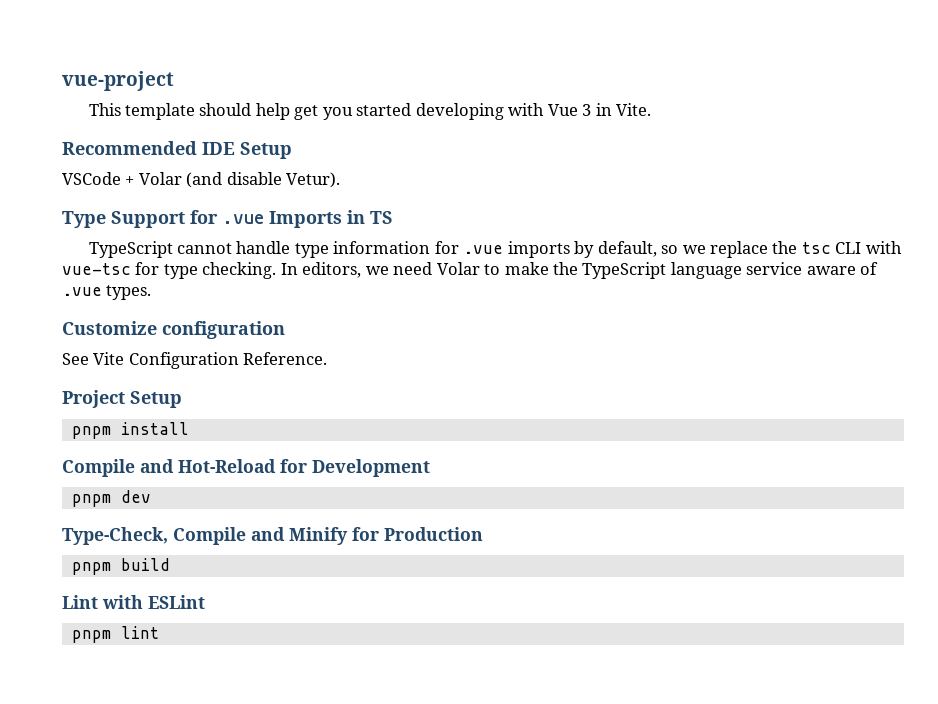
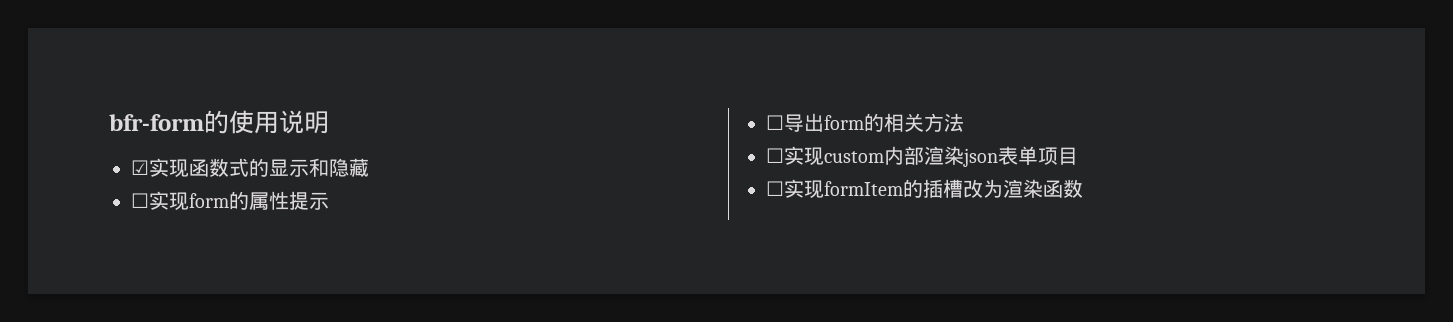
[62,71,174,91] [88,103,651,120] [62,141,292,159] [62,172,341,188] [62,210,393,228] [88,241,902,258] [62,262,879,279] [62,285,152,300] [62,321,285,339] [62,352,328,369] [62,390,182,408] [71,422,189,439] [62,459,430,477] [71,490,151,507] [62,527,483,545] [71,558,170,575] [62,595,205,609] [71,626,159,643] vue-project // This template should help get you started developing with Vue 3 in Vite. // Recommended IDE Setup // VSCode + Volar (and disable Vetur). // Type Support for .vue Imports in TS // TypeScript cannot handle type information for .vue imports by default, so we replace the tsc CLI with vue-tsc for type checking. In editors, we need Volar to make the TypeScript language service aware of .vue types. // Customize configuration // See Vite Configuration Reference. // Project Setup // pnpm install // Compile and Hot-Reload for Development // pnpm dev // Type-Check, Compile and Minify for Production // pnpm build // Lint with ESLint // pnpm lint -> [109,110,329,134] [131,158,369,178] [131,191,329,211] [766,113,964,132] [766,146,1078,167] [766,179,1083,199] bfr-form的使用说明 // ☑实现函数式的显示和隐藏 // ☐实现form的属性提示 // ☐导出form的相关方法 // ☐实现custom内部渲染json表单项目 // ☐实现formItem的插槽改为渲染函数

